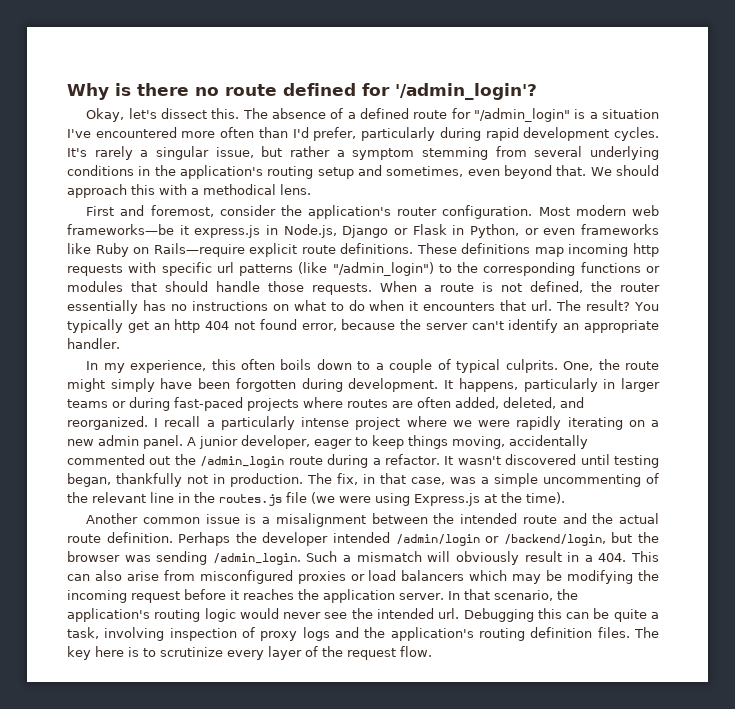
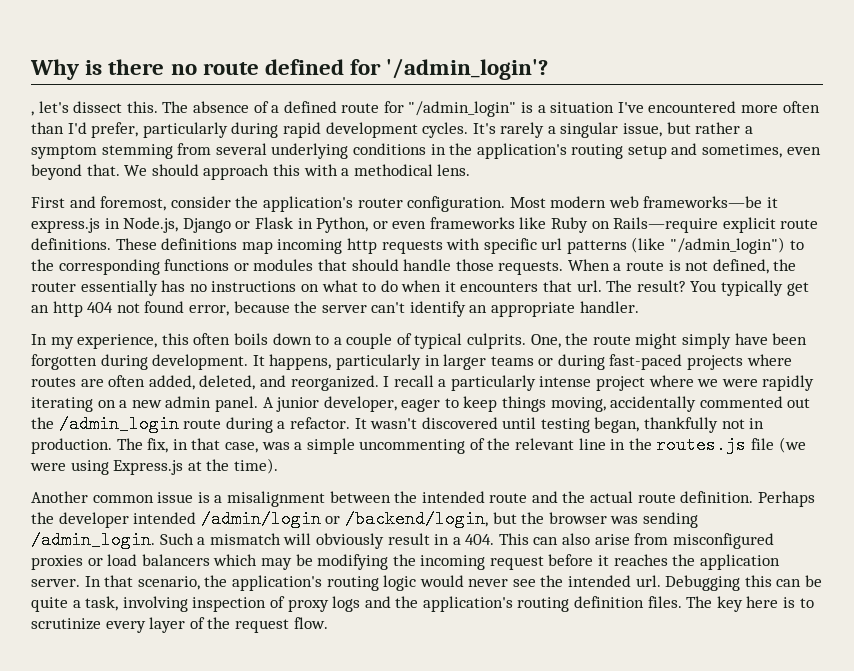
[86,108,125,122] Okay, -> [31,111,34,116] ,

